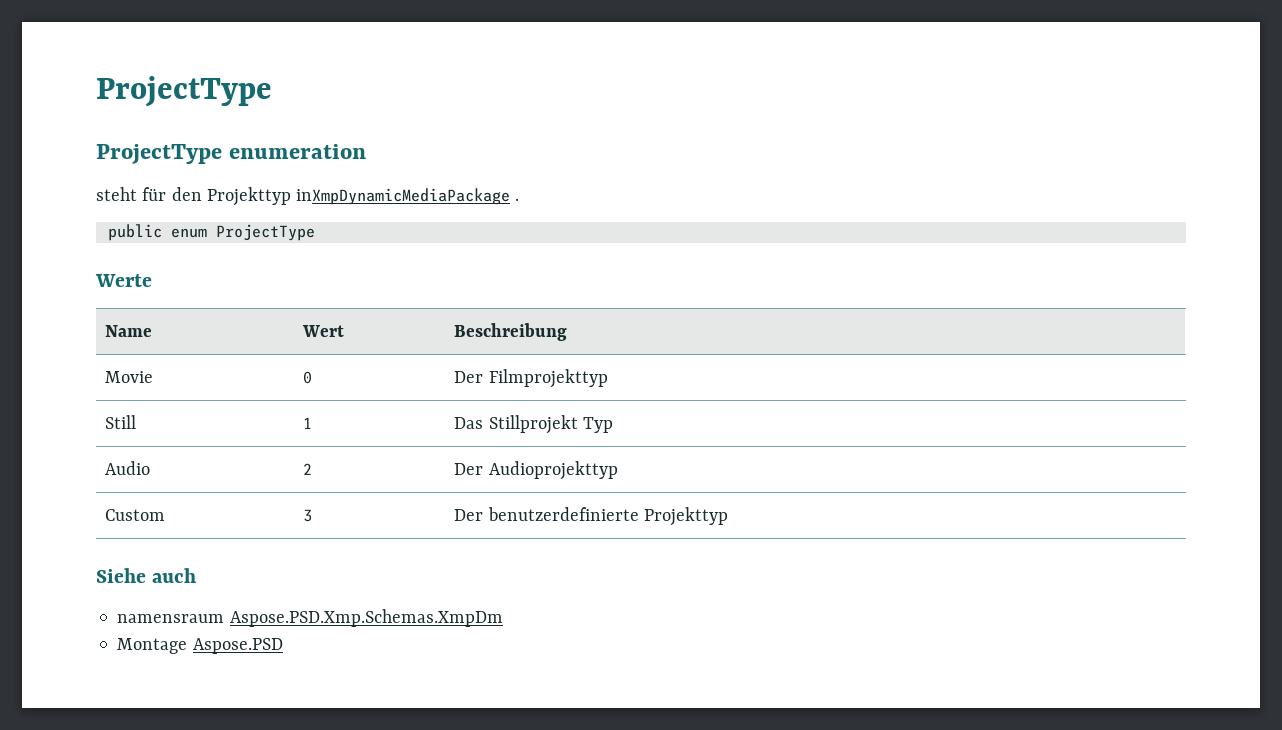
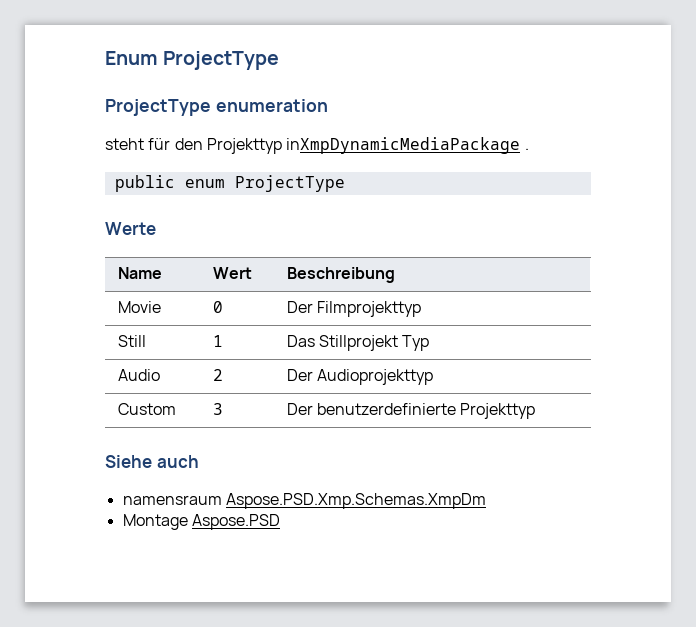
(96, 91) none -> [105,51,158,65] Enum

